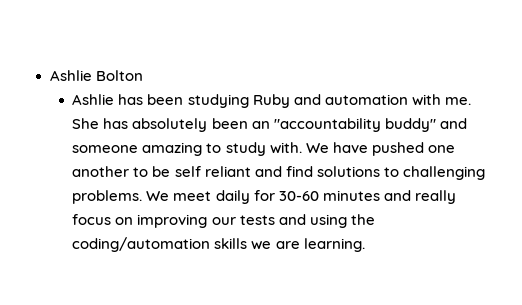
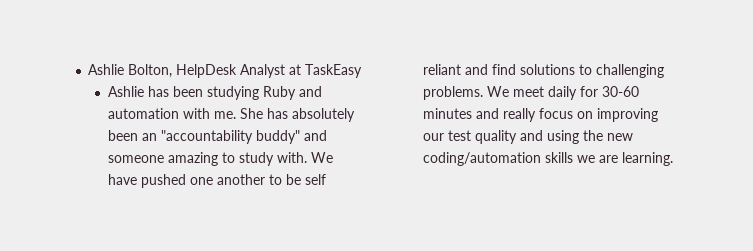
[49,70,143,81] Ashlie Bolton -> [88,64,363,78] Ashlie Bolton, HelpDesk Analyst at TaskEasy
[239,215,275,225] tests -> [447,130,517,144] test quality
(375, 219) none -> [606,133,633,141] new

